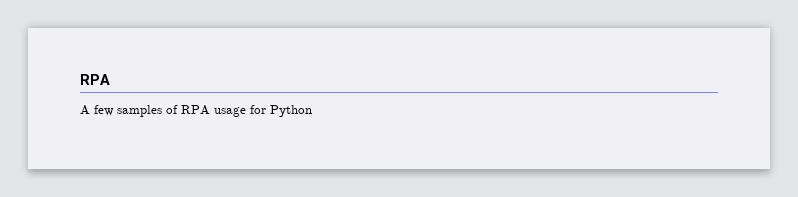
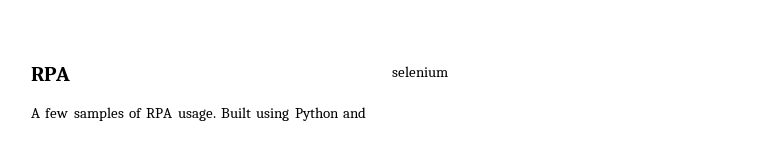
[214,105,312,117] usage for Python -> [177,107,366,121] [392,66,448,77] usage. Built using Python and selenium

